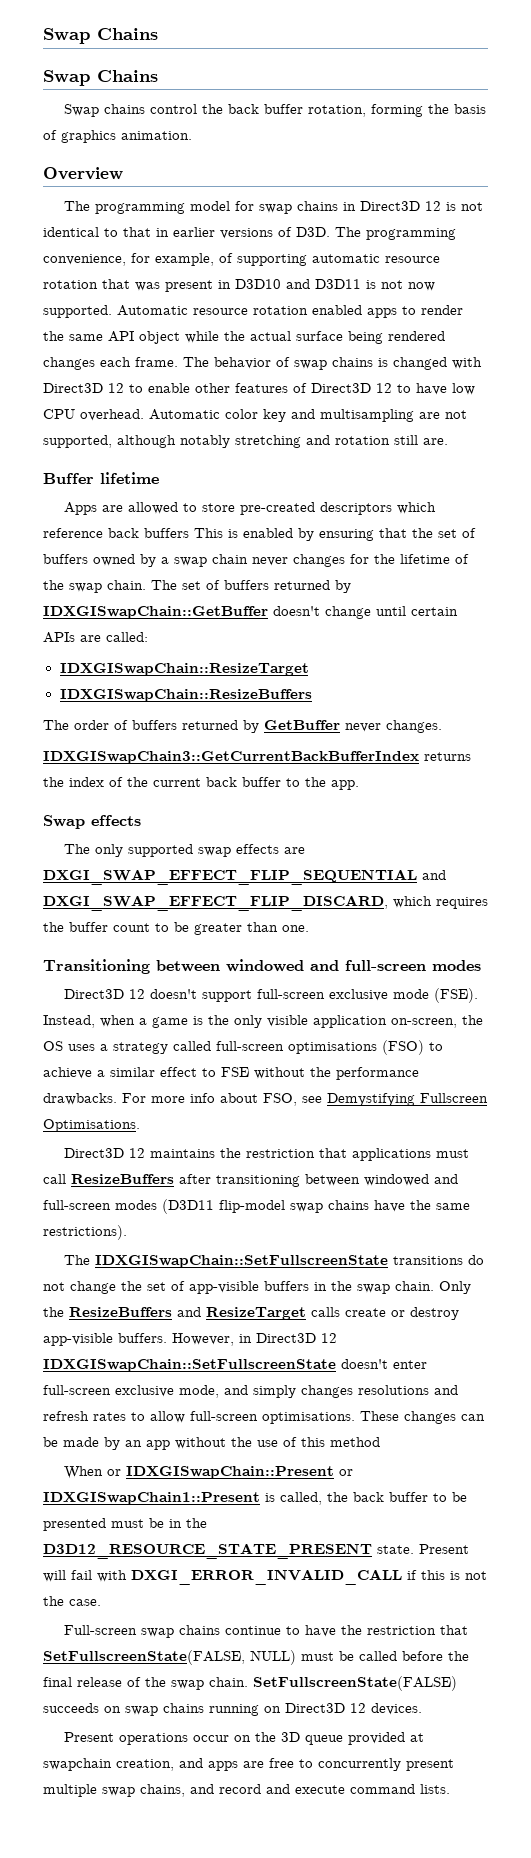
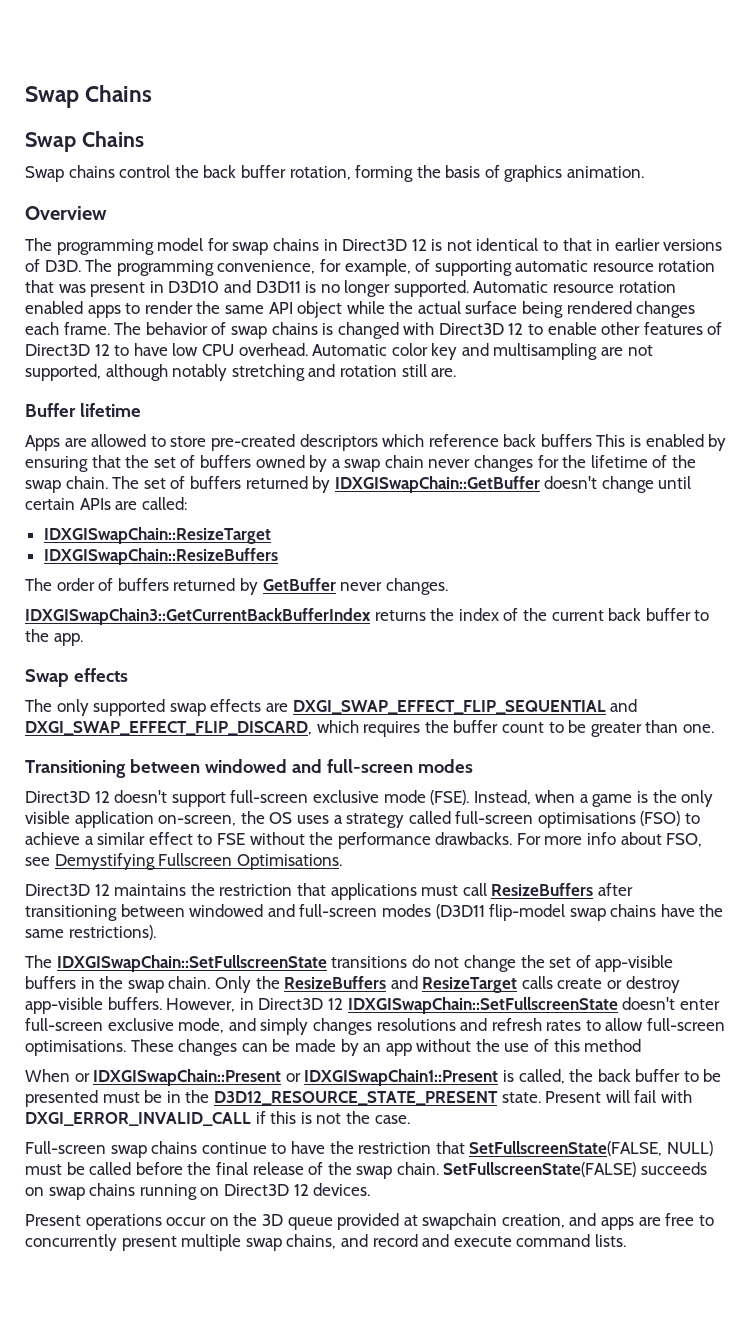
[381,280,435,291] not now -> [320,280,391,297] no longer

